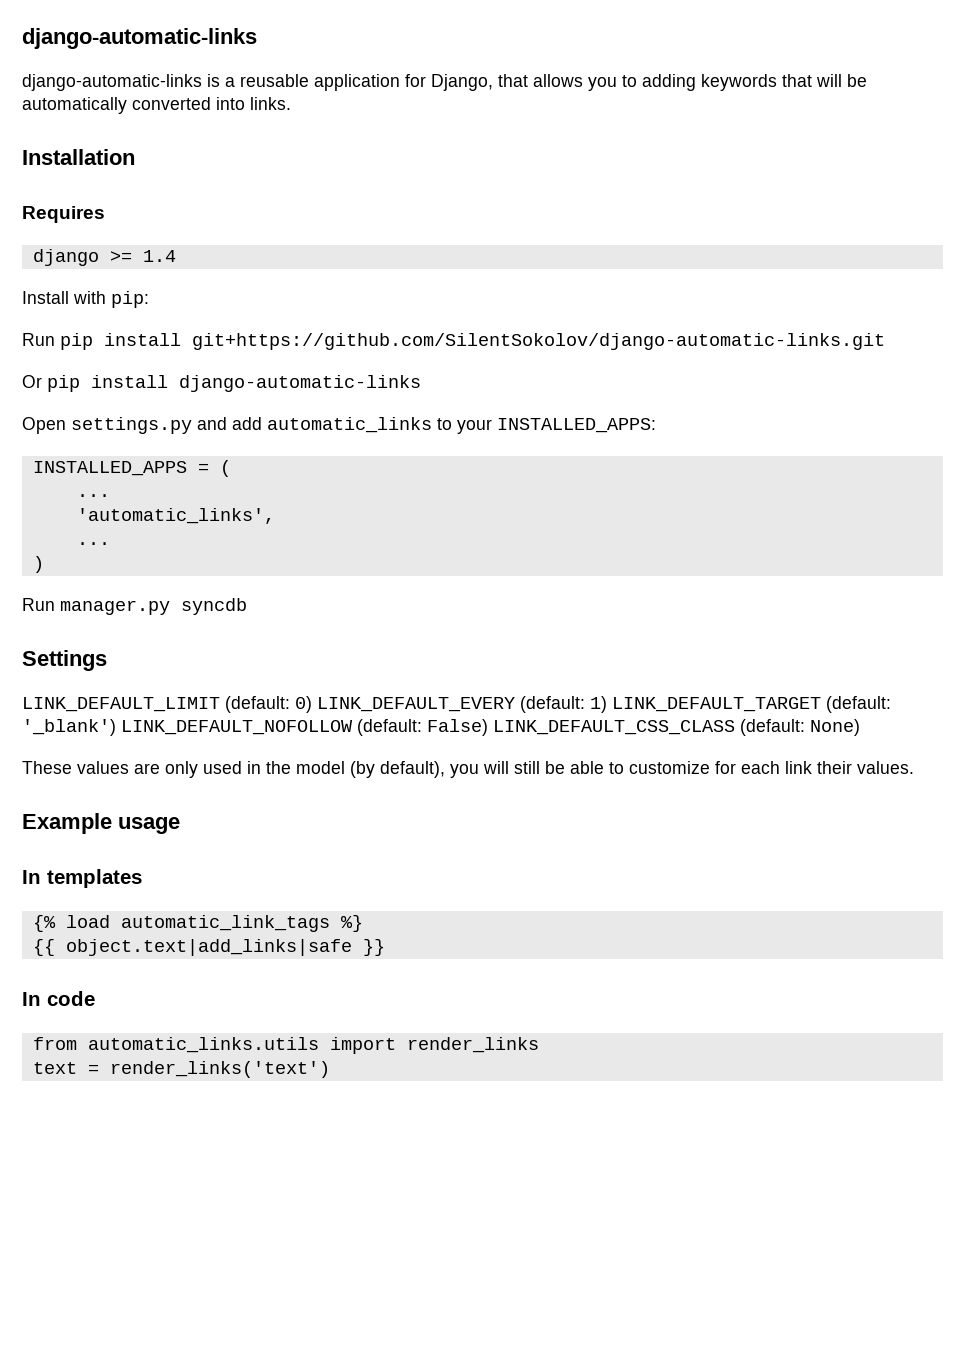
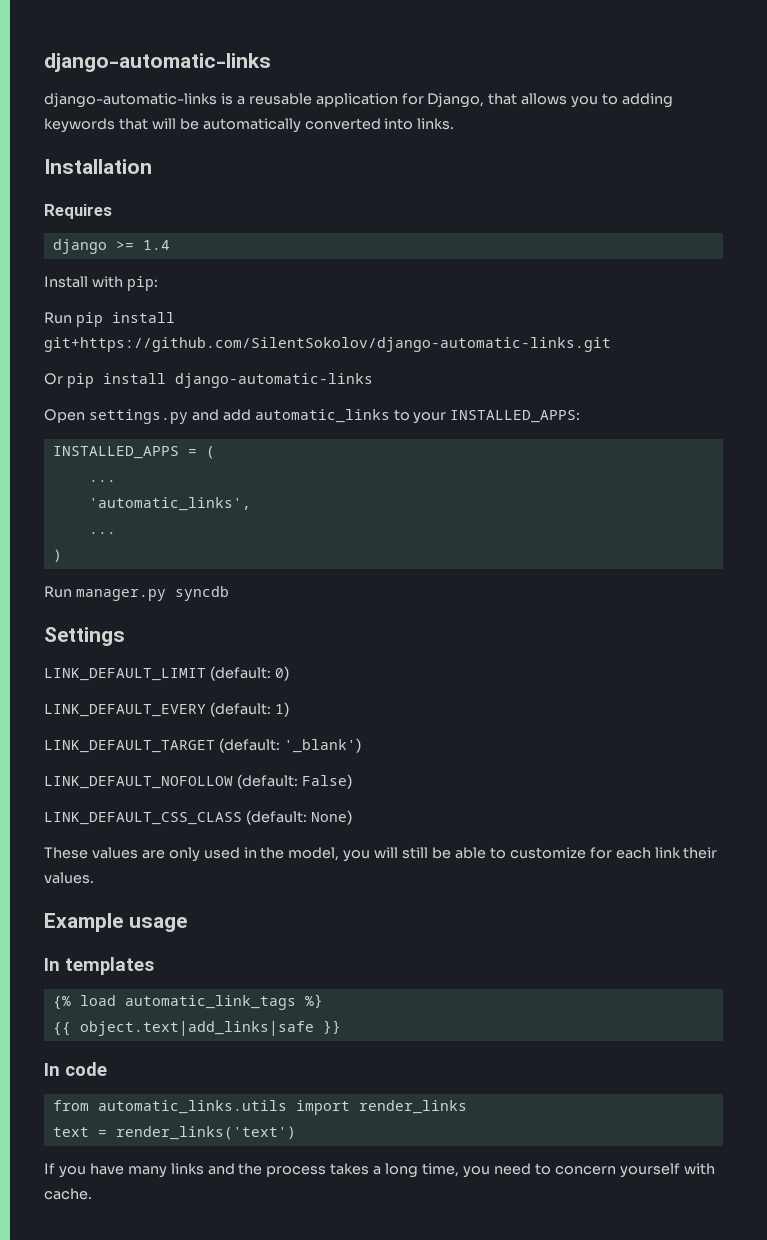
(312, 704) none -> (289, 673) //
(607, 704) none -> (289, 709) //
(116, 727) none -> (361, 745) //
(488, 727) none -> (352, 781) //
[296,761,445,778] model (by default), -> [288,847,340,861] model,
(330, 1069) none -> [44,1163,715,1178] [44,1188,92,1200] // If you have many links and the process takes a long time, you need to concern yourself with cache.

